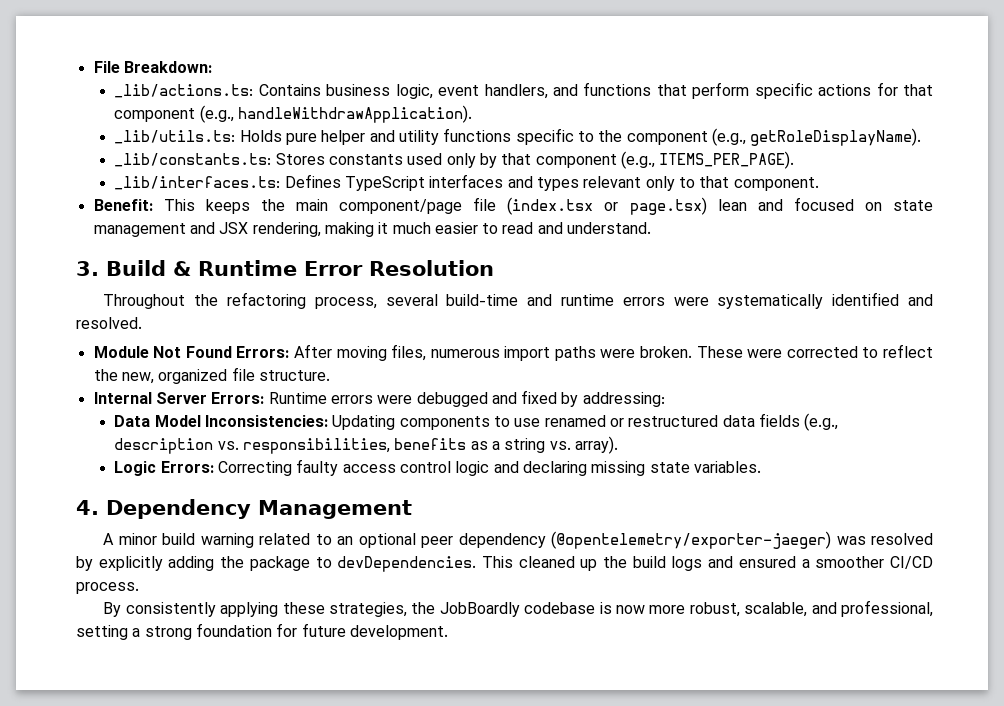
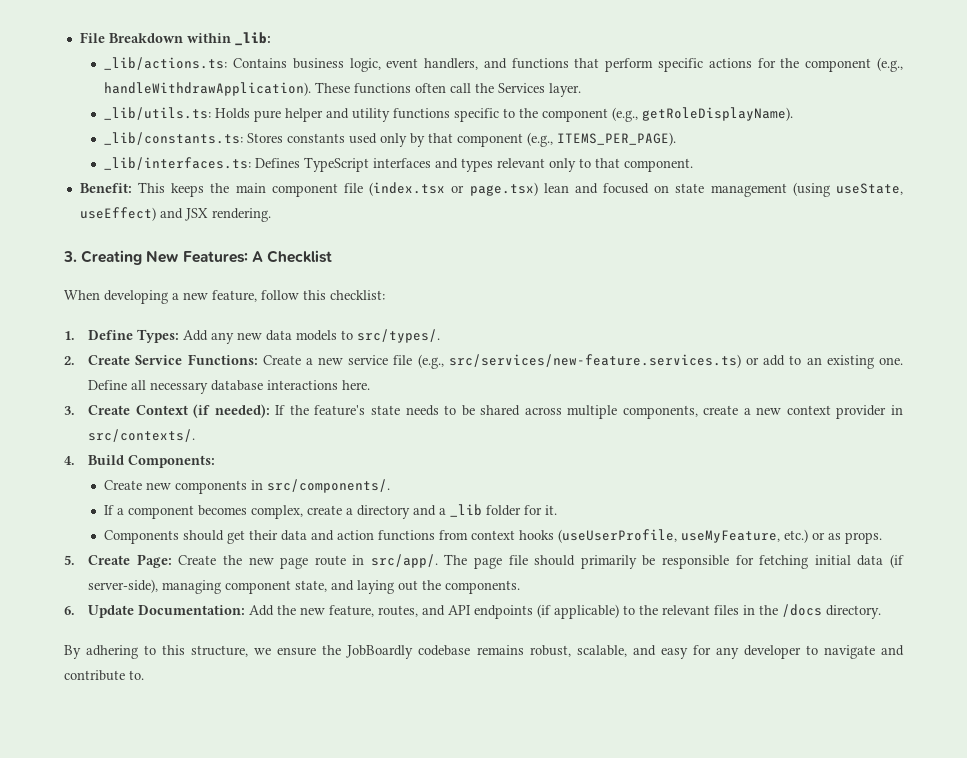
[123,61,212,73] Breakdown: -> [108,32,271,46] Breakdown within _lib:
[903,84,933,96] that -> [780,58,800,68] the
(473, 114) none -> [315,82,582,97] These functions often call the Services layer.
[339,199,463,214] component/page -> [271,183,338,197] component
[189,222,652,237] [76,260,494,276] [103,292,933,309] [76,317,142,329] [93,344,933,361] [93,367,330,384] [93,390,665,407] [114,413,839,431] [114,436,619,454] [114,459,761,476] [76,499,412,519] [103,531,933,549] [76,556,934,572] [76,582,139,594] [103,600,934,617] [76,623,448,640] and JSX rendering, making it much easier to read and understand. // 3. Build & Runtime Error Resolution // Throughout the refactoring process, several build-time and runtime errors were systematically identified and resolved. // Module Not Found Errors: After moving files, numerous import paths were broken. These were corrected to reflect the new, organized file structure. // Internal Server Errors: Runtime errors were debugged and fixed by addressing: // Data Model Inconsistencies: Updating components to use renamed or restructured data fields (e.g., description vs. responsibilities, benefits as a string vs. array). // Logic Errors: Correcting faulty access control logic and declaring missing state variables. // 4. Dependency Management // A minor build warning related to an optional peer dependency (@opentelemetry/exporter-jaeger) was resolved by explicitly adding the package to devDependencies. This cleaned up the build logs and ensured a smoother CI/CD process. // By consistently applying these strategies, the JobBoardly codebase is now more robust, scalable, and professional, setting a strong foundation for future development. -> [792,182,903,197] [79,207,271,222] [63,250,332,265] [64,290,385,304] [64,329,441,344] [64,354,904,369] [88,380,371,394] [64,404,903,419] [88,429,196,442] [64,455,216,468] [104,479,391,494] [104,504,558,519] [104,529,883,544] [64,554,905,569] [88,579,521,594] [64,604,882,619] [64,645,904,659] [64,670,144,681] (using useState, useEffect) and JSX rendering. // 3. Creating New Features: A Checklist // When developing a new feature, follow this checklist: // 1. Define Types: Add any new data models to src/types/. // 2. Create Service Functions: Create a new service file (e.g., src/services/new-feature.services.ts) or add to an existing one. Define all necessary database interactions here. // 3. Create Context (if needed): If the feature's state needs to be shared across multiple components, create a new context provider in src/contexts/. // 4. Build Components: // Create new components in src/components/. // If a component becomes complex, create a directory and a _lib folder for it. // Components should get their data and action functions from context hooks (useUserProfile, useMyFeature, etc.) or as props. // 5. Create Page: Create the new page route in src/app/. The page file should primarily be responsible for fetching initial data (if server-side), managing component state, and laying out the components. // 6. Update Documentation: Add the new feature, routes, and API endpoints (if applicable) to the relevant files in the /docs directory. // By adhering to this structure, we ensure the JobBoardly codebase remains robust, scalable, and easy for any developer to navigate and contribute to.

